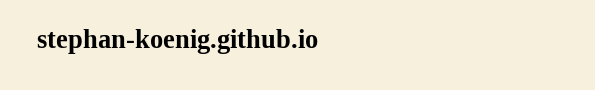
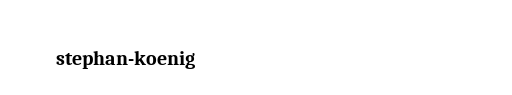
[37,29,318,54] stephan-koenig.github.io -> [56,50,195,69] stephan-koenig

